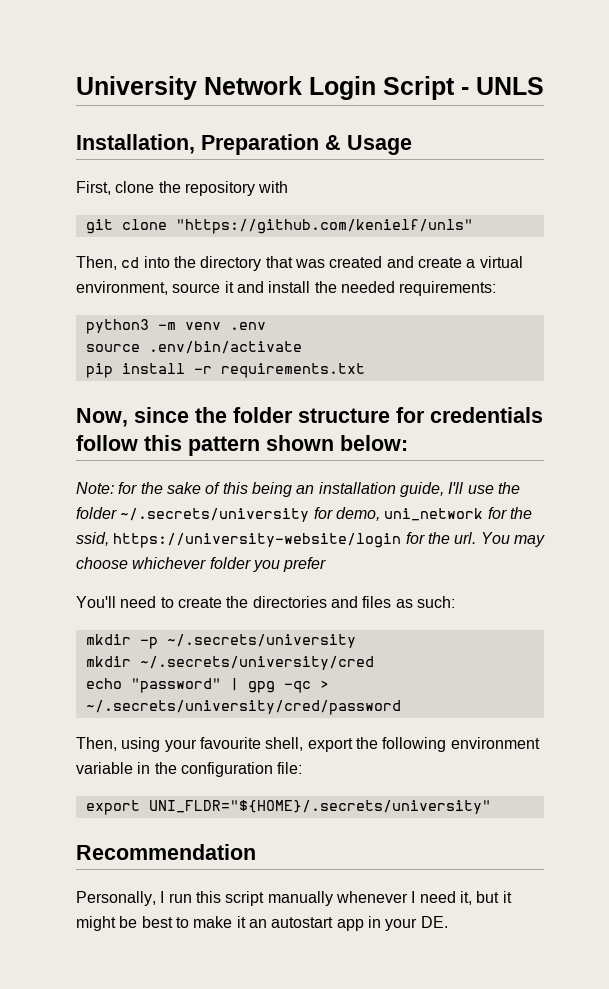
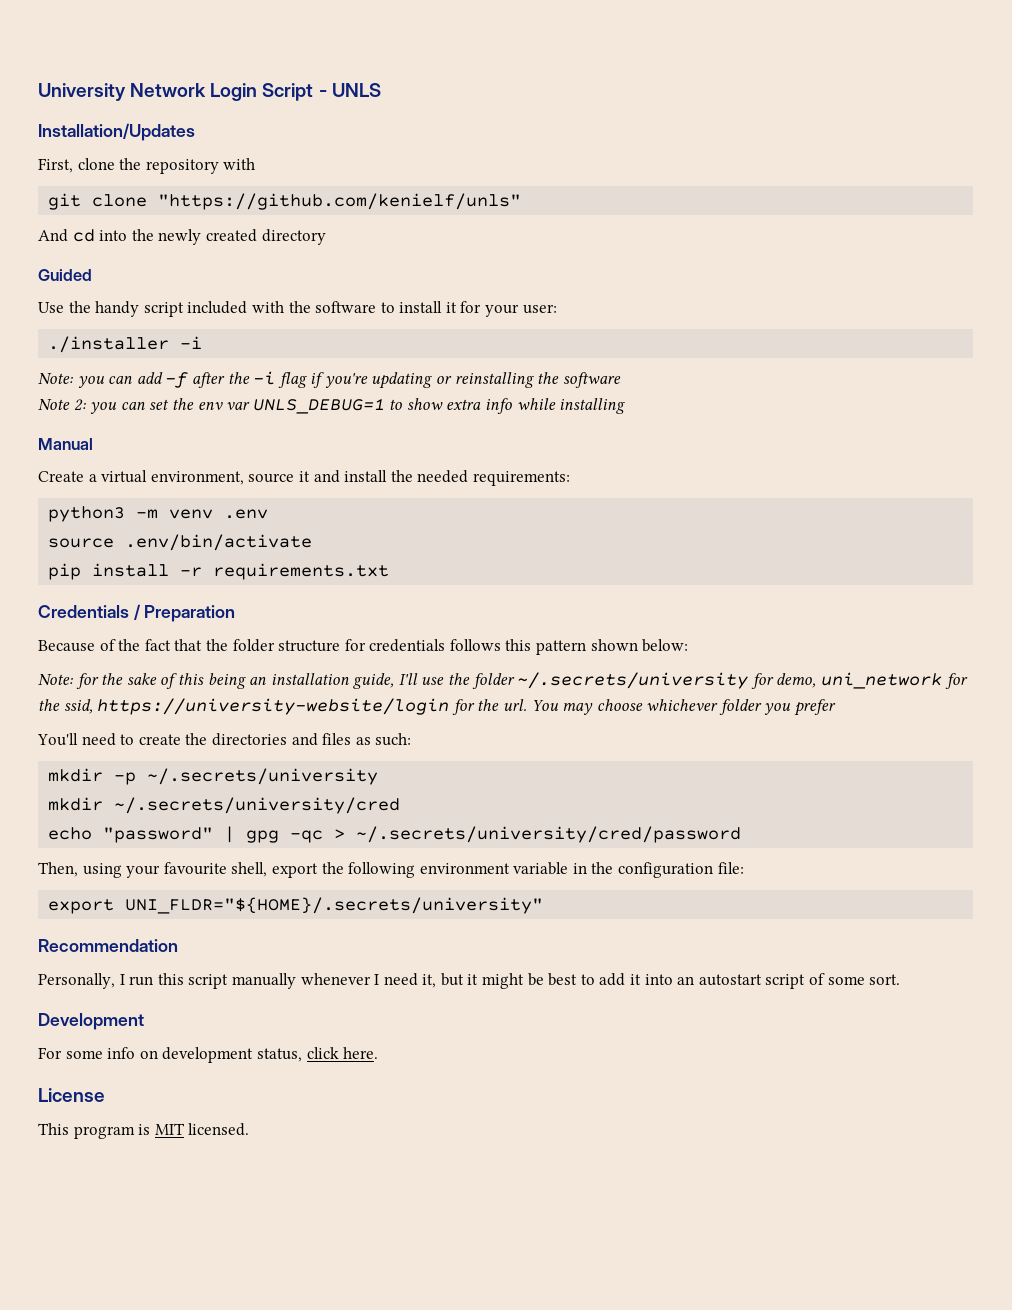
[76,134,412,155] Installation, Preparation & Usage -> [38,123,195,141] Installation/Updates
[76,256,117,270] Then, -> [38,229,68,242] And
(196, 262) none -> [158,229,257,245] newly created
[265,256,462,268] that was created and create -> [38,269,92,281] [38,301,557,317] [48,336,203,353] [38,371,621,389] [38,398,626,414] [38,438,93,450] [38,471,84,482] // Guided // Use the handy script included with the software to install it for your user: // ./installer -i // Note: you can add -f after the -i flag if you're updating or reinstalling the software // Note 2: you can set the env var UNLS_DEBUG=1 to show extra info while installing // Manual // Create
[76,407,189,427] Now, since -> [38,604,236,622] [38,639,203,652] Credentials / Preparation // Because of the fact that
[76,435,138,451] follow -> [449,639,501,651] follows
[193,916,448,931] make it an autostart app in your DE. -> [599,973,901,989] [38,1013,144,1030] [38,1047,379,1063] [38,1088,105,1102] [38,1123,250,1139] add it into an autostart script of some sort. // Development // For some info on development status, click here. // License // This program is MIT licensed.

